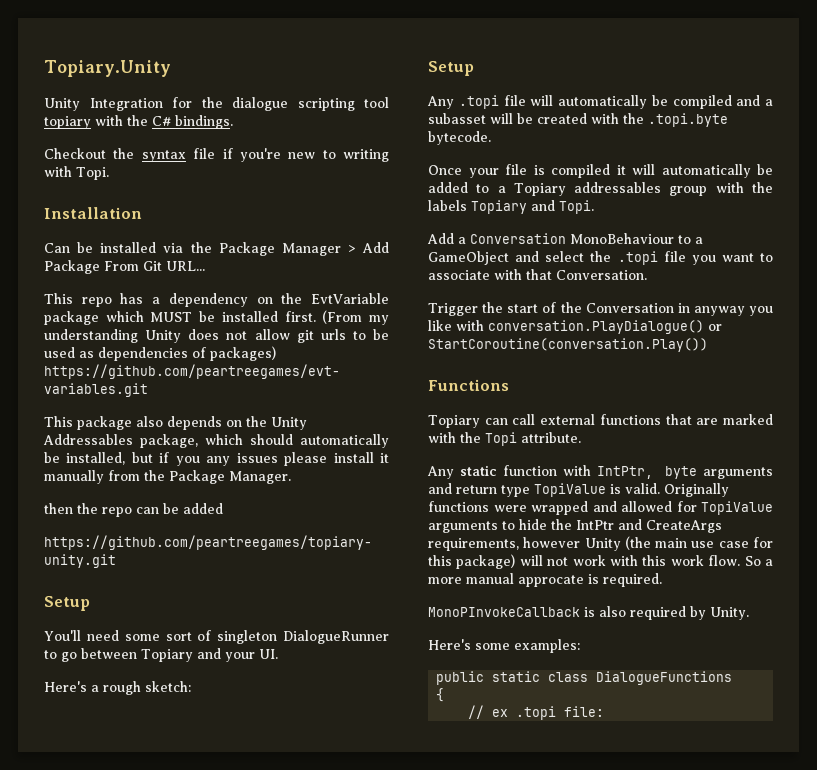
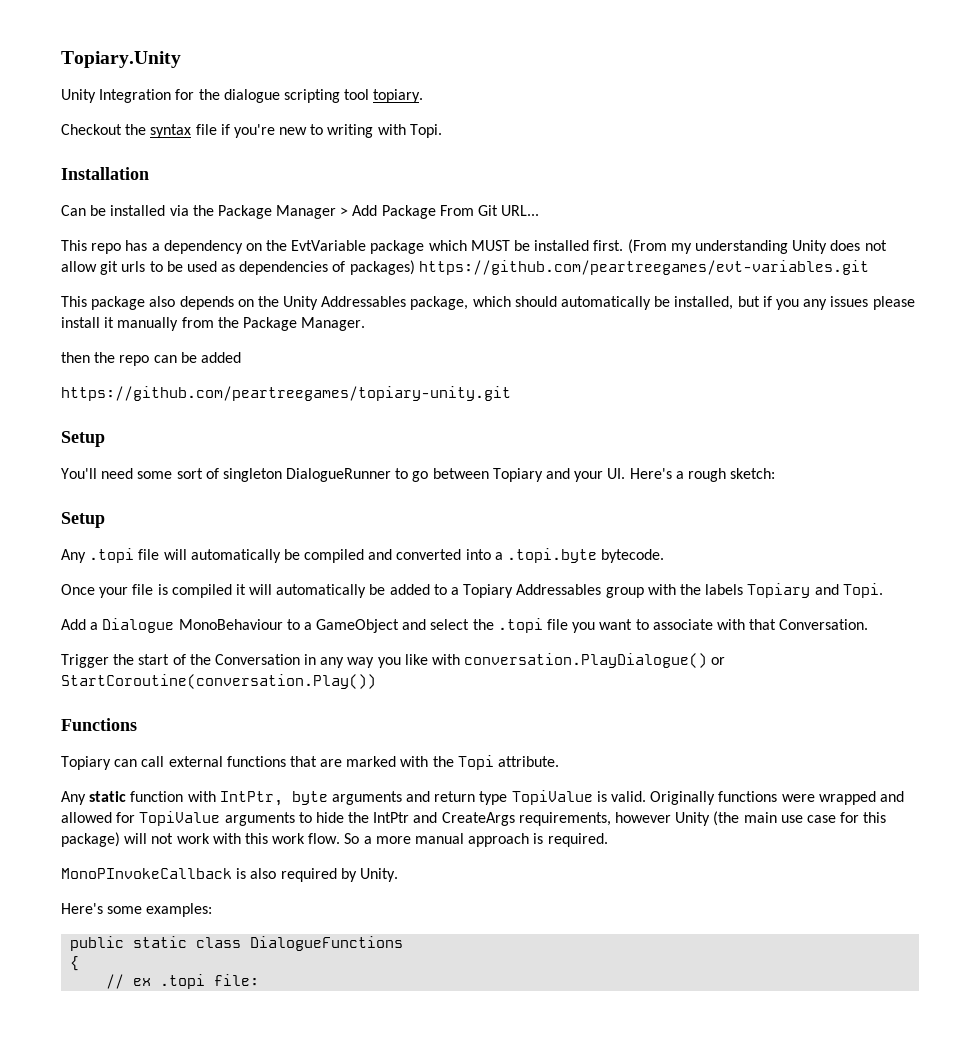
[44,115,233,129] topiary with the C# bindings. -> [373,89,424,103] topiary.
(278, 654) // -> (626, 473) none
[765,99,773,106] [428,113,644,124] a subasset will be created with the -> [396,549,503,560] converted into a
[574,182,662,193] addressables -> [516,584,602,595] Addressables
[470,233,566,244] Conversation -> [102,618,175,633] Dialogue
[693,306,745,316] anyway -> [320,657,375,668] any way
[518,575,584,587] approcate -> [468,833,530,847] approach

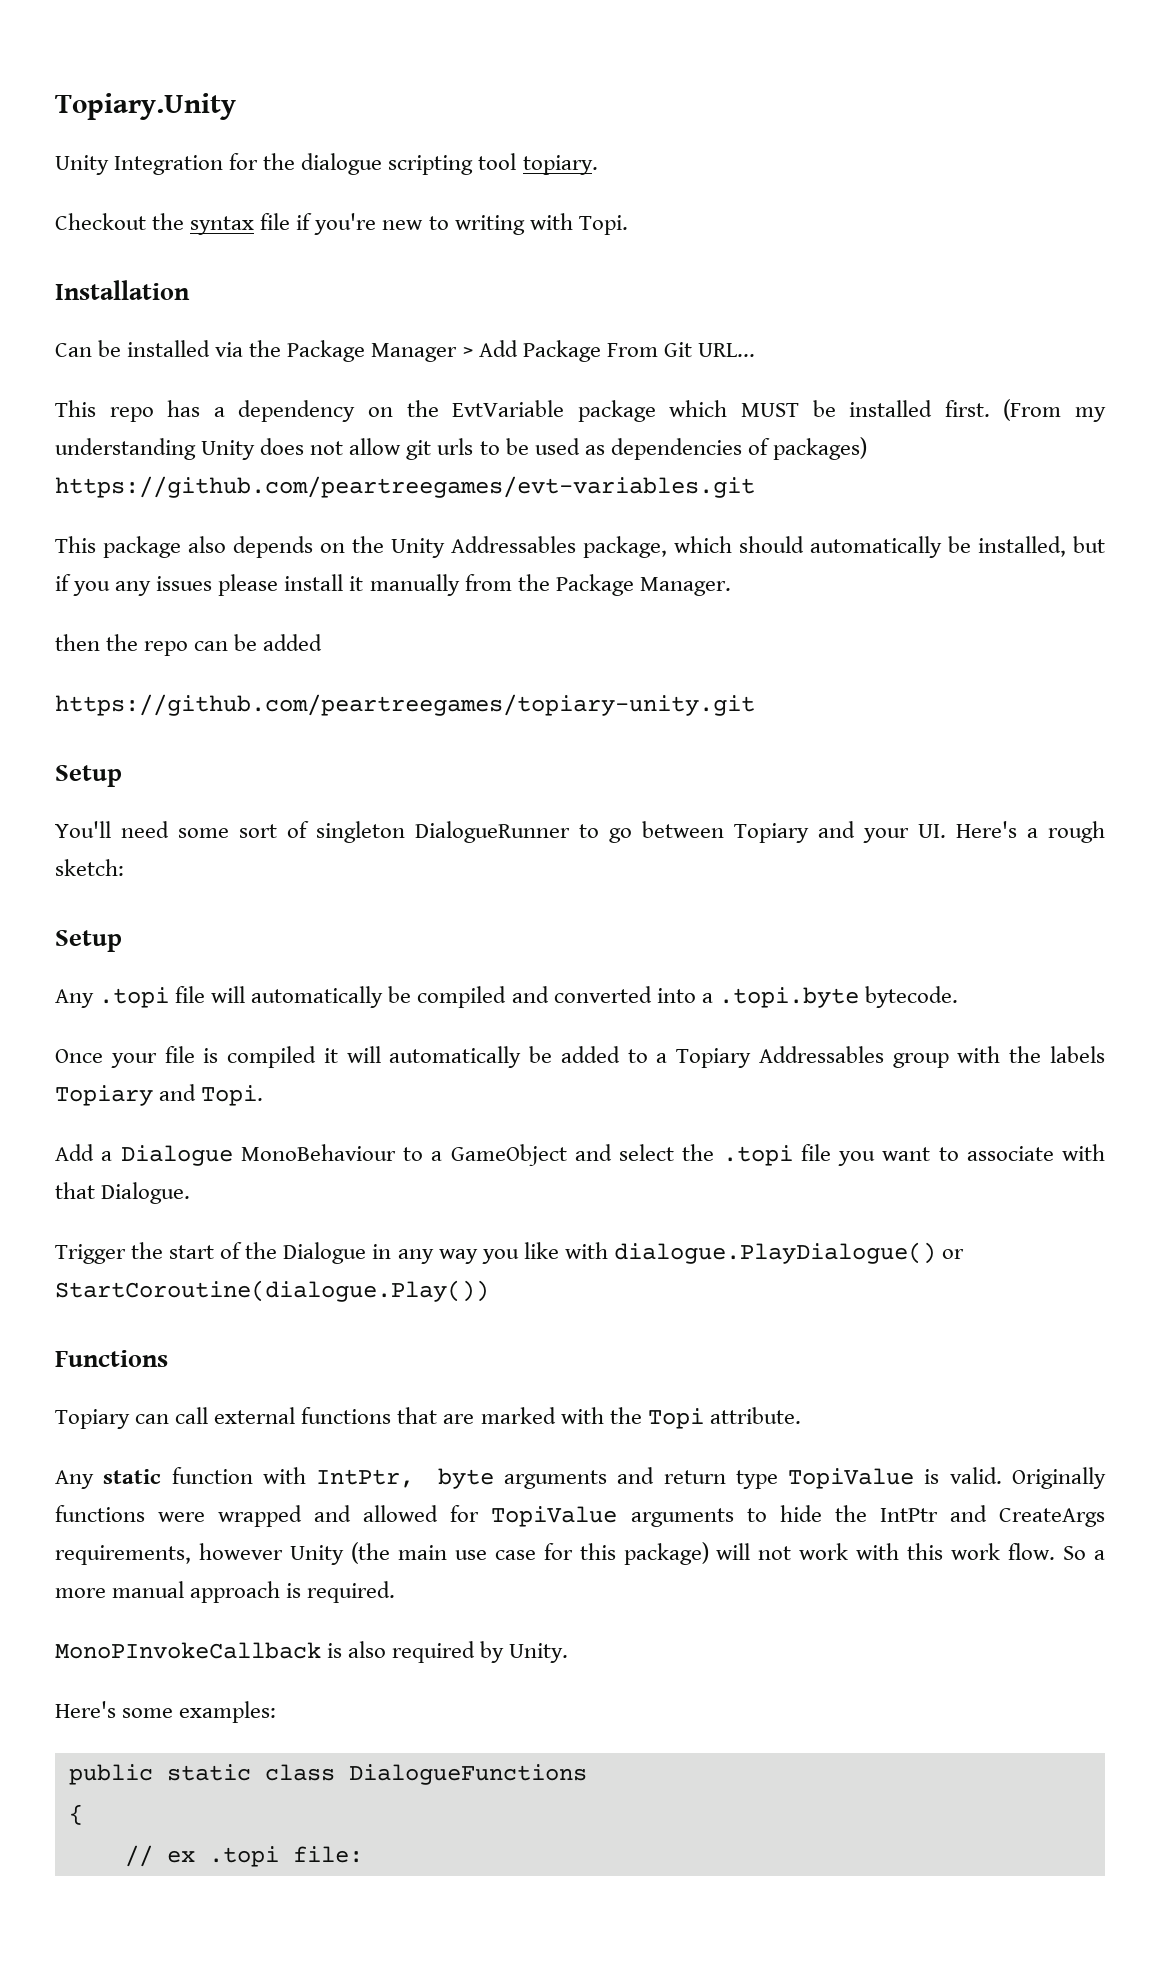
[779,619,869,630] Conversation. -> [101,1182,191,1204] Dialogue.
[214,654,300,665] Conversation -> [283,1242,367,1264] Dialogue
[464,653,726,668] [61,674,376,689] conversation.PlayDialogue() or StartCoroutine(conversation.Play()) -> [613,1242,964,1264] [55,1280,489,1302] dialogue.PlayDialogue() or StartCoroutine(dialogue.Play())

